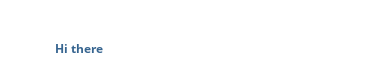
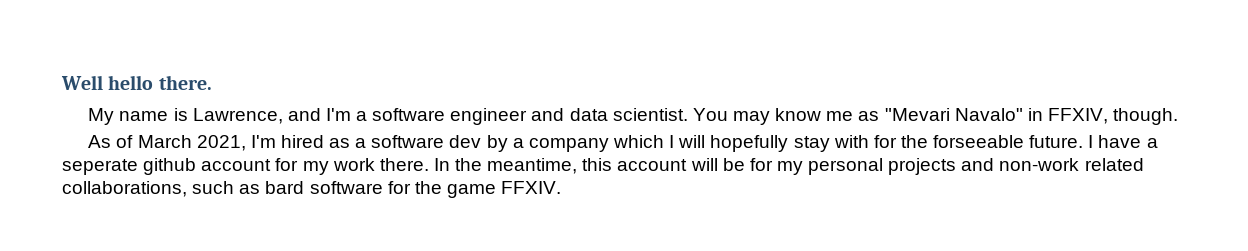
[55,44,104,53] Hi there -> [61,75,212,90] [88,108,1179,125] [88,135,1158,152] [62,158,1144,175] [62,181,562,198] Well hello there. // My name is Lawrence, and I'm a software engineer and data scientist. You may know me as "Mevari Navalo" in FFXIV, though. // As of March 2021, I'm hired as a software dev by a company which I will hopefully stay with for the forseeable future. I have a seperate github account for my work there. In the meantime, this account will be for my personal projects and non-work related collaborations, such as bard software for the game FFXIV.

